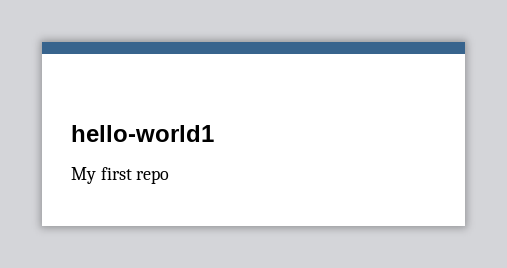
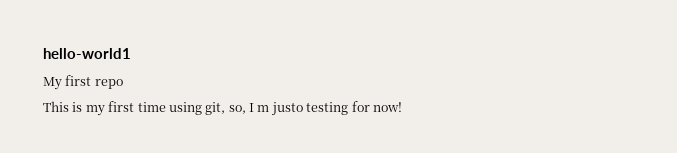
(170, 177) none -> [43,101,402,116] // This is my first time using git, so, I m justo testing for now!

